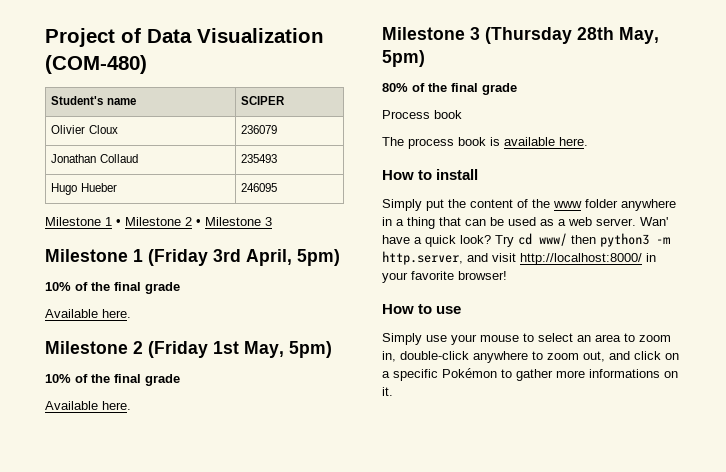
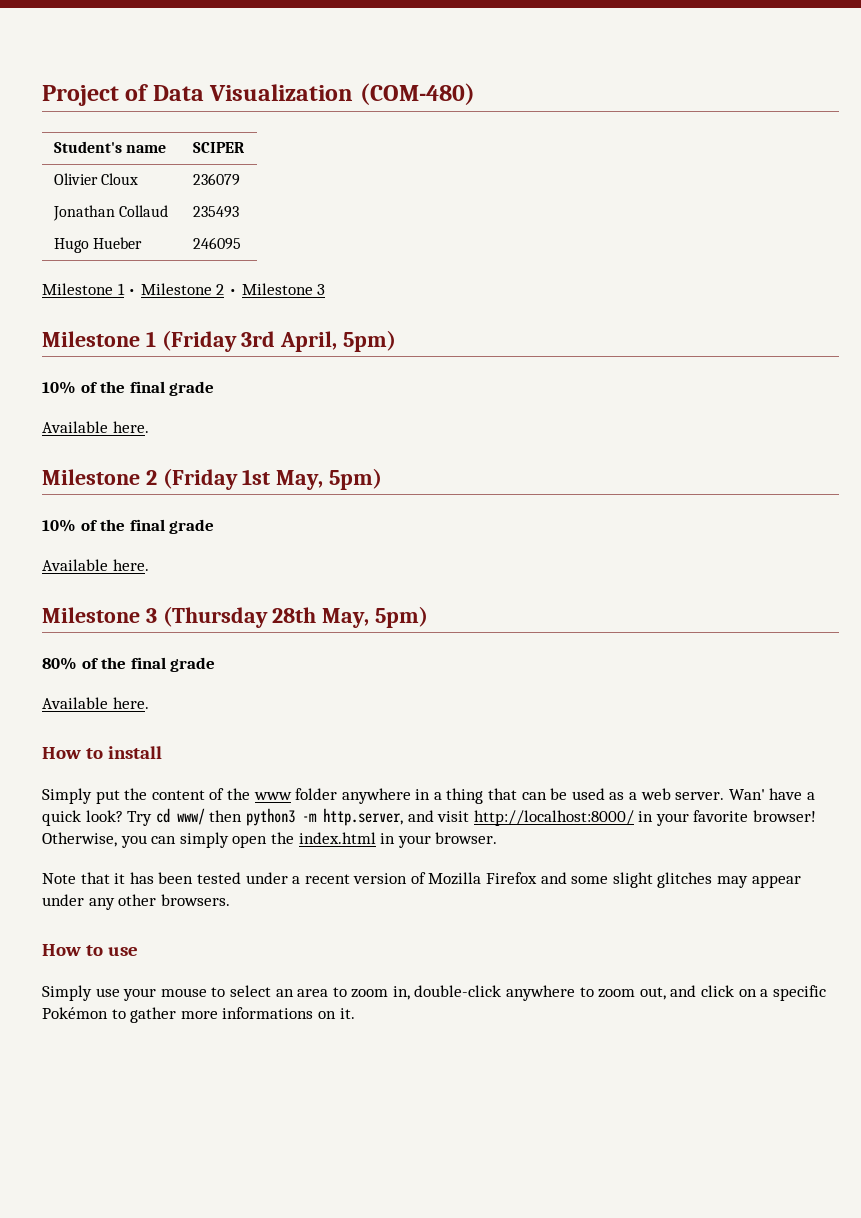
[382,110,462,119] [382,137,555,149] Process book // The process book is available -> [42,697,108,709] Available
(507, 275) none -> [42,832,498,848] [42,872,801,888] [42,894,230,910] Otherwise, you can simply open the index.html in your browser. // Note that it has been tested under a recent version of Mozilla Firefox and some slight glitches may appear under any other browsers.

